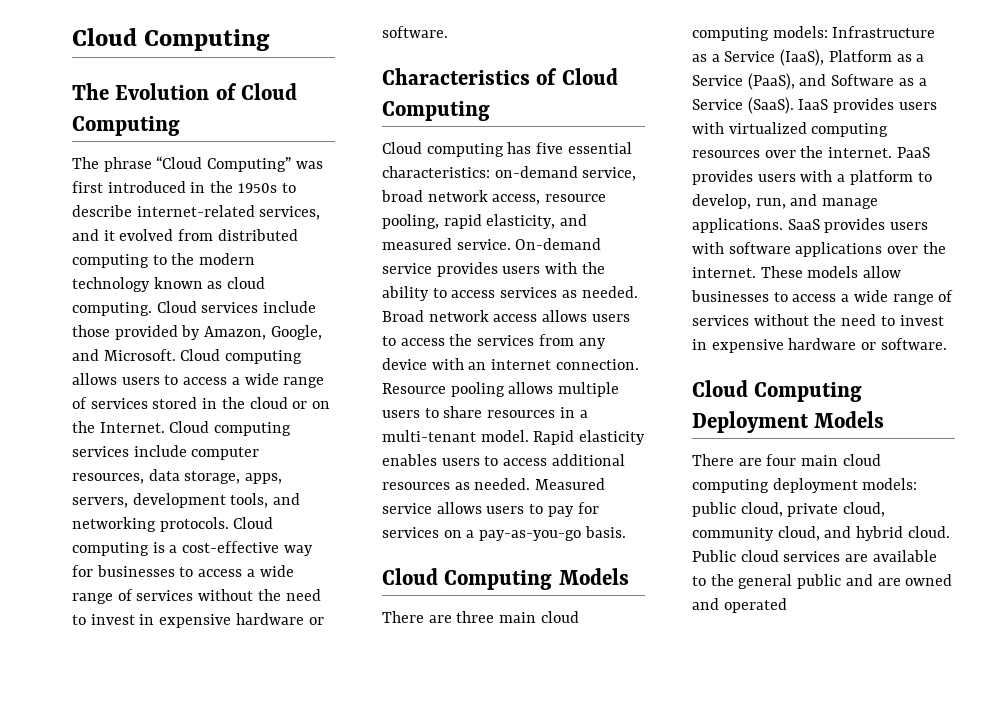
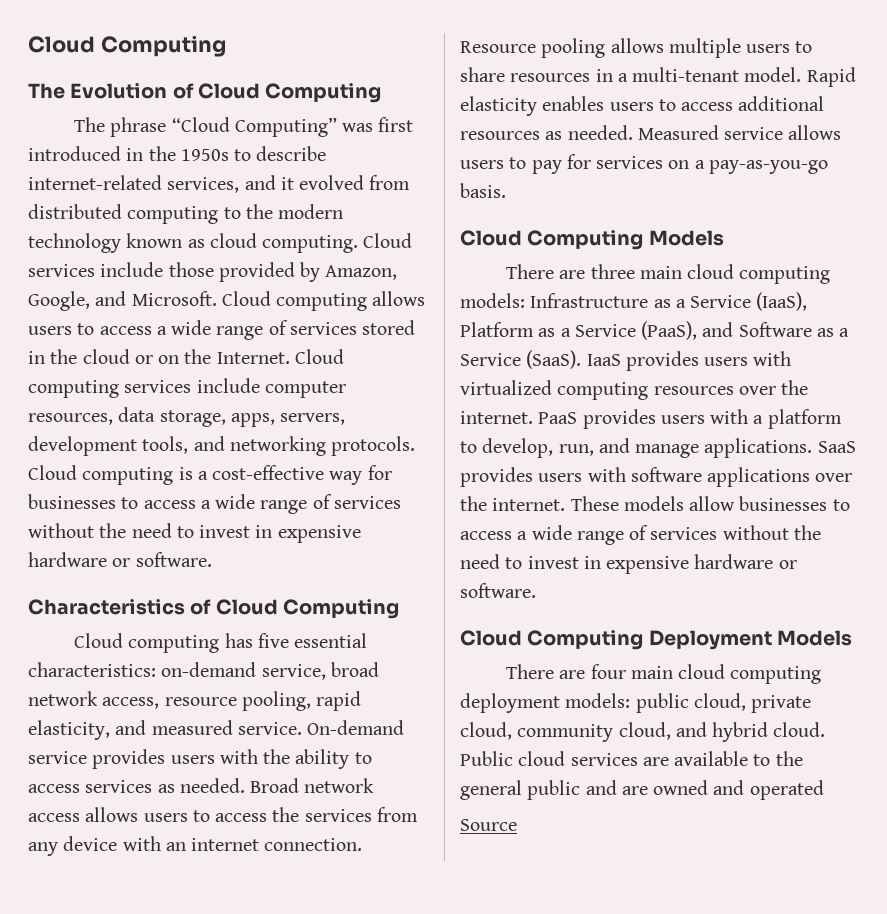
(787, 605) none -> [460,819,517,831] // Source

